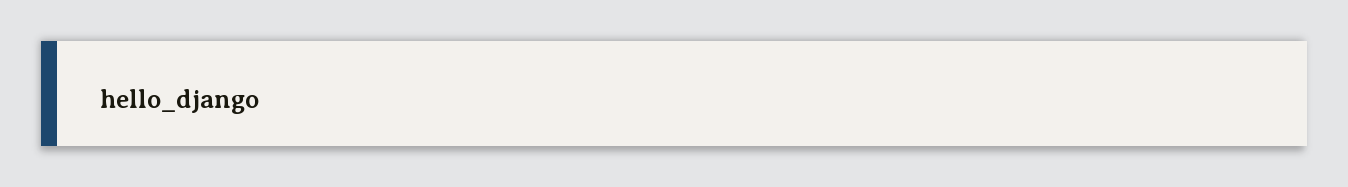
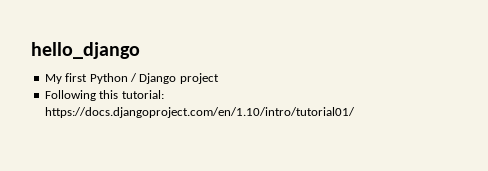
(259, 101) none -> [44,73,219,84] [44,90,164,101] [44,107,355,118] // My first Python / Django project // Following this tutorial: https://docs.djangoproject.com/en/1.10/intro/tutorial01/

